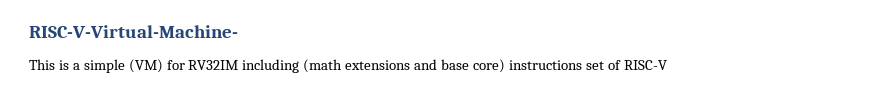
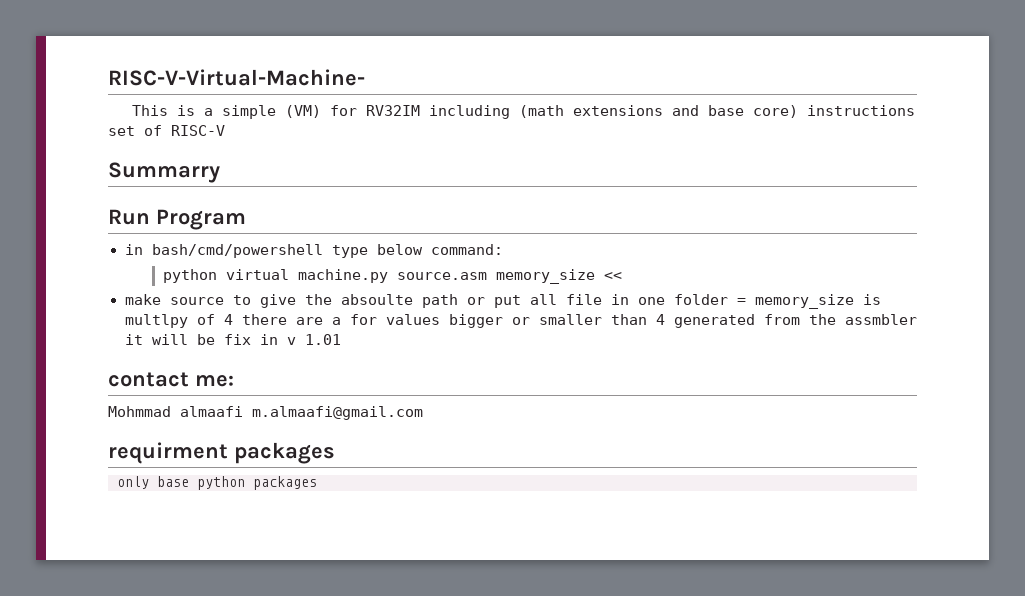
(667, 65) none -> [108,162,220,183] [108,209,246,230] [124,244,503,258] [162,269,622,284] [124,294,881,309] [124,314,917,328] [124,334,341,345] [108,372,234,387] [108,406,423,420] [108,442,335,464] [117,476,317,490] // Summarry // Run Program // in bash/cmd/powershell type below command: // python virtual machine.py source.asm memory_size << // make source to give the absoulte path or put all file in one folder = memory_size is multlpy of 4 there are a for values bigger or smaller than 4 generated from the assmbler it will be fix in v 1.01 // contact me: // Mohmmad almaafi m.almaafi@gmail.com // requirment packages // only base python packages

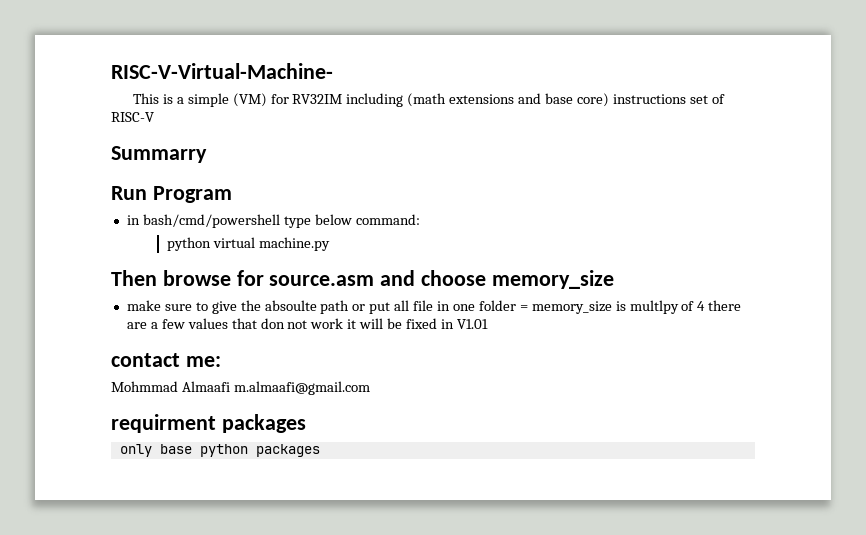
[396,269,622,284] source.asm memory_size << -> [111,270,614,289] // Then browse for source.asm and choose memory_size
[169,297,224,305] source -> [164,304,192,311] sure
[349,314,917,328] [124,334,341,345] for values bigger or smaller than 4 generated from the assmbler it will be fix in v 1.01 -> [161,318,488,329] few values that don not work it will be fixed in V1.01
[180,406,243,417] almaafi -> [181,381,230,392] Almaafi

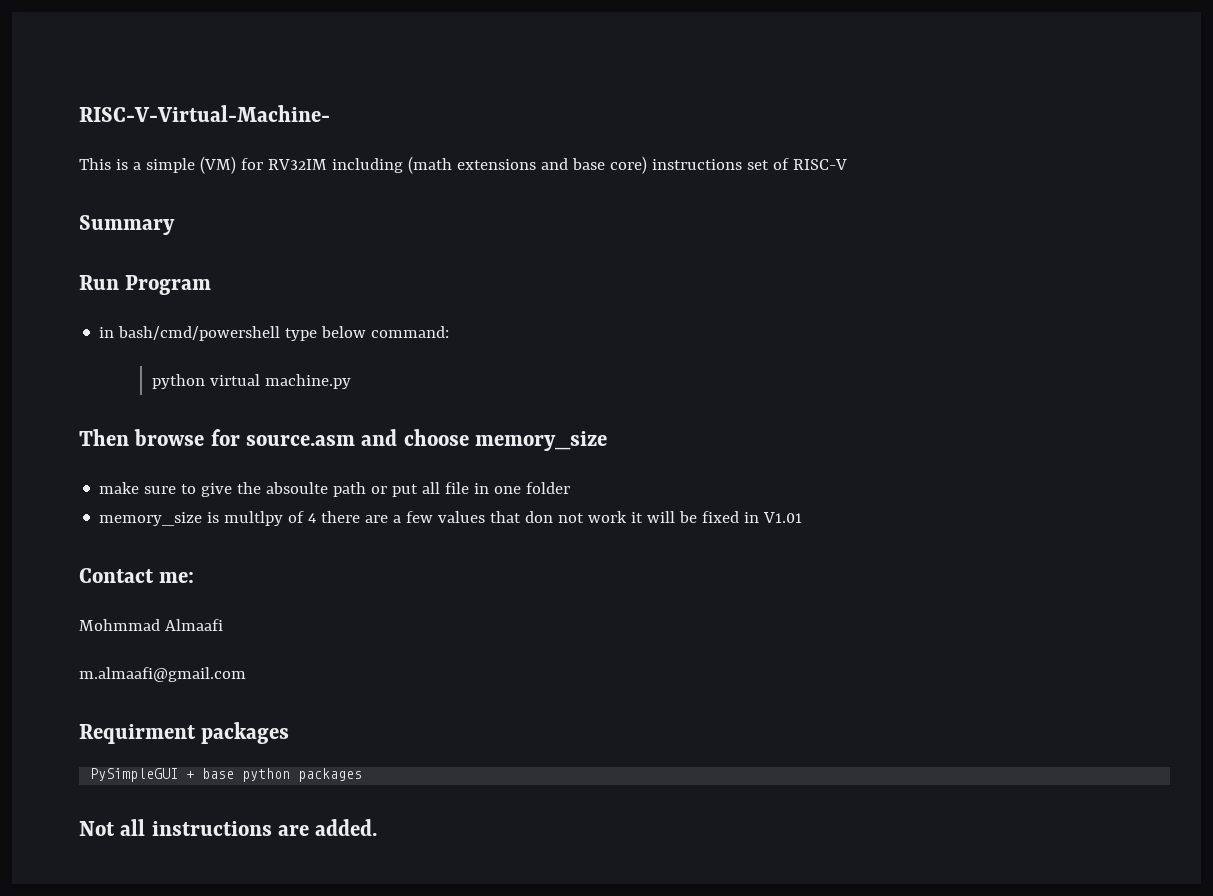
[111,146,207,163] Summarry -> [79,215,175,235] Summary
[519,305,528,311] = -> (571, 488) //
[111,353,180,367] contact -> [79,568,154,583] Contact
(230, 386) none -> (223, 625) //
[111,414,306,433] [119,444,152,457] requirment packages // only -> [79,722,290,744] [90,768,195,782] Requirment packages // PySimpleGUI +
(320, 450) none -> [79,819,378,836] // Not all instructions are added.

